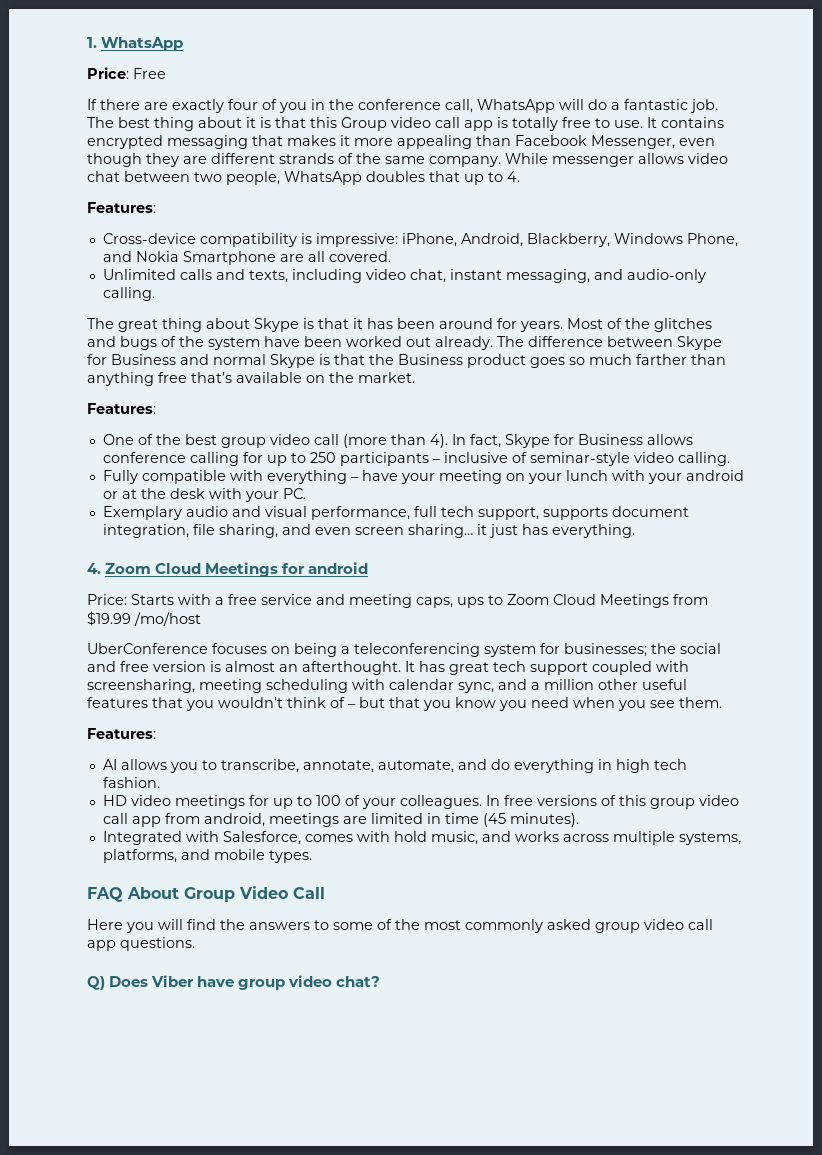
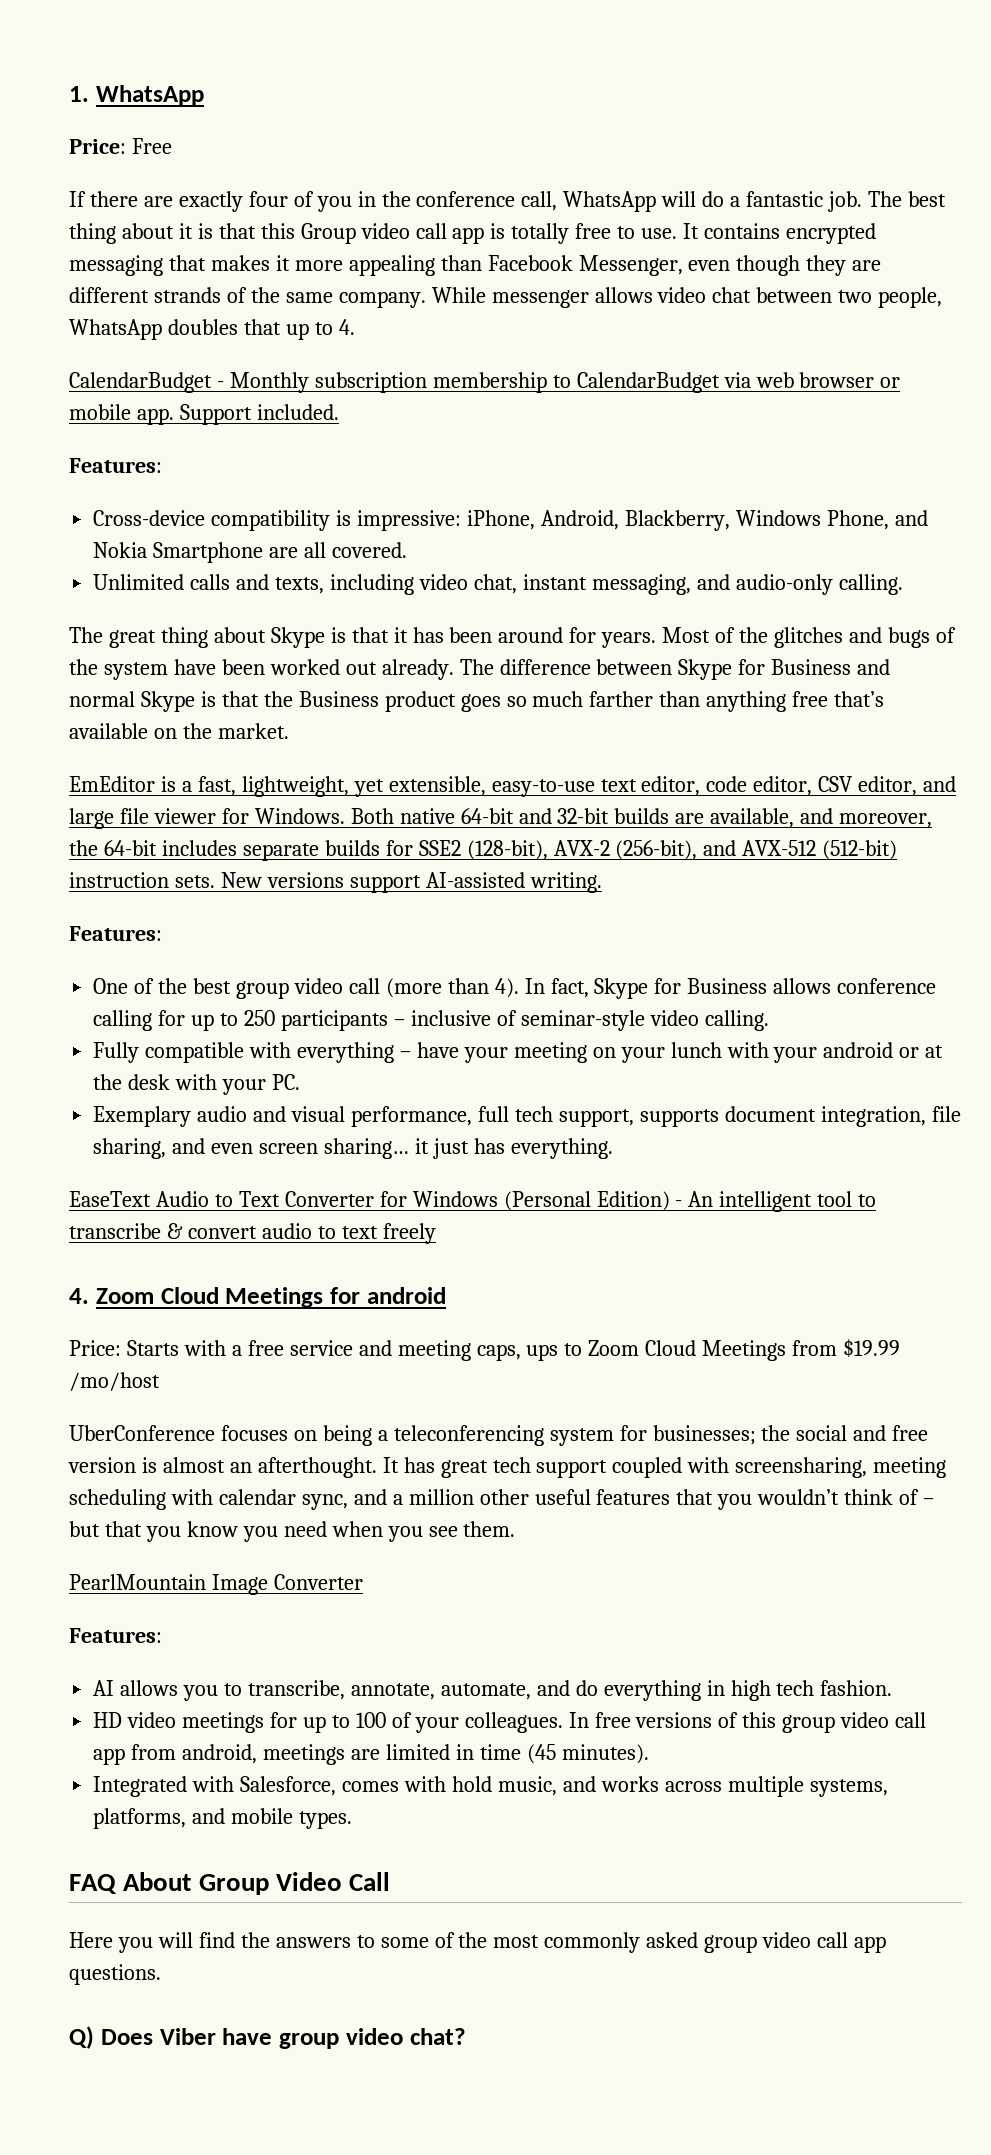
(520, 176) none -> [69,372,901,393] [69,404,339,425] // CalendarBudget - Monthly subscription membership to CalendarBudget via web browser or mobile app. Support included.
(415, 377) none -> [69,776,957,797] [69,808,933,829] [69,840,898,861] [69,872,602,893] // EmEditor is a fast, lightweight, yet extensible, easy-to-use text editor, code editor, CSV editor, and large file viewer for Windows. Both native 64-bit and 32-bit builds are available, and moreover, the 64-bit includes separate builds for SSE2 (128-bit), AVX-2 (256-bit), and AVX-512 (512-bit) instruction sets. New versions support AI-assisted writing.
(635, 531) none -> [69,1191,877,1212] [69,1223,436,1244] // EaseText Audio to Text Converter for Windows (Personal Edition) - An intelligent tool to transcribe & convert audio to text freely
(722, 702) none -> [69,1574,363,1595] // PearlMountain Image Converter

